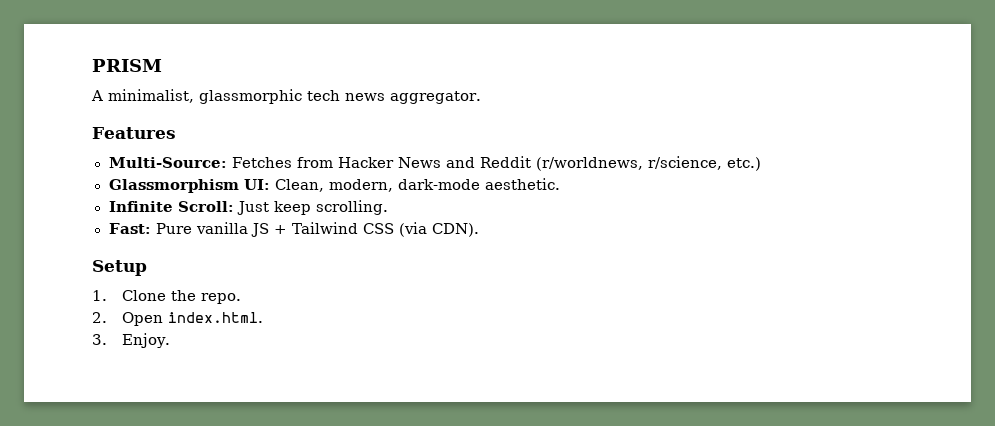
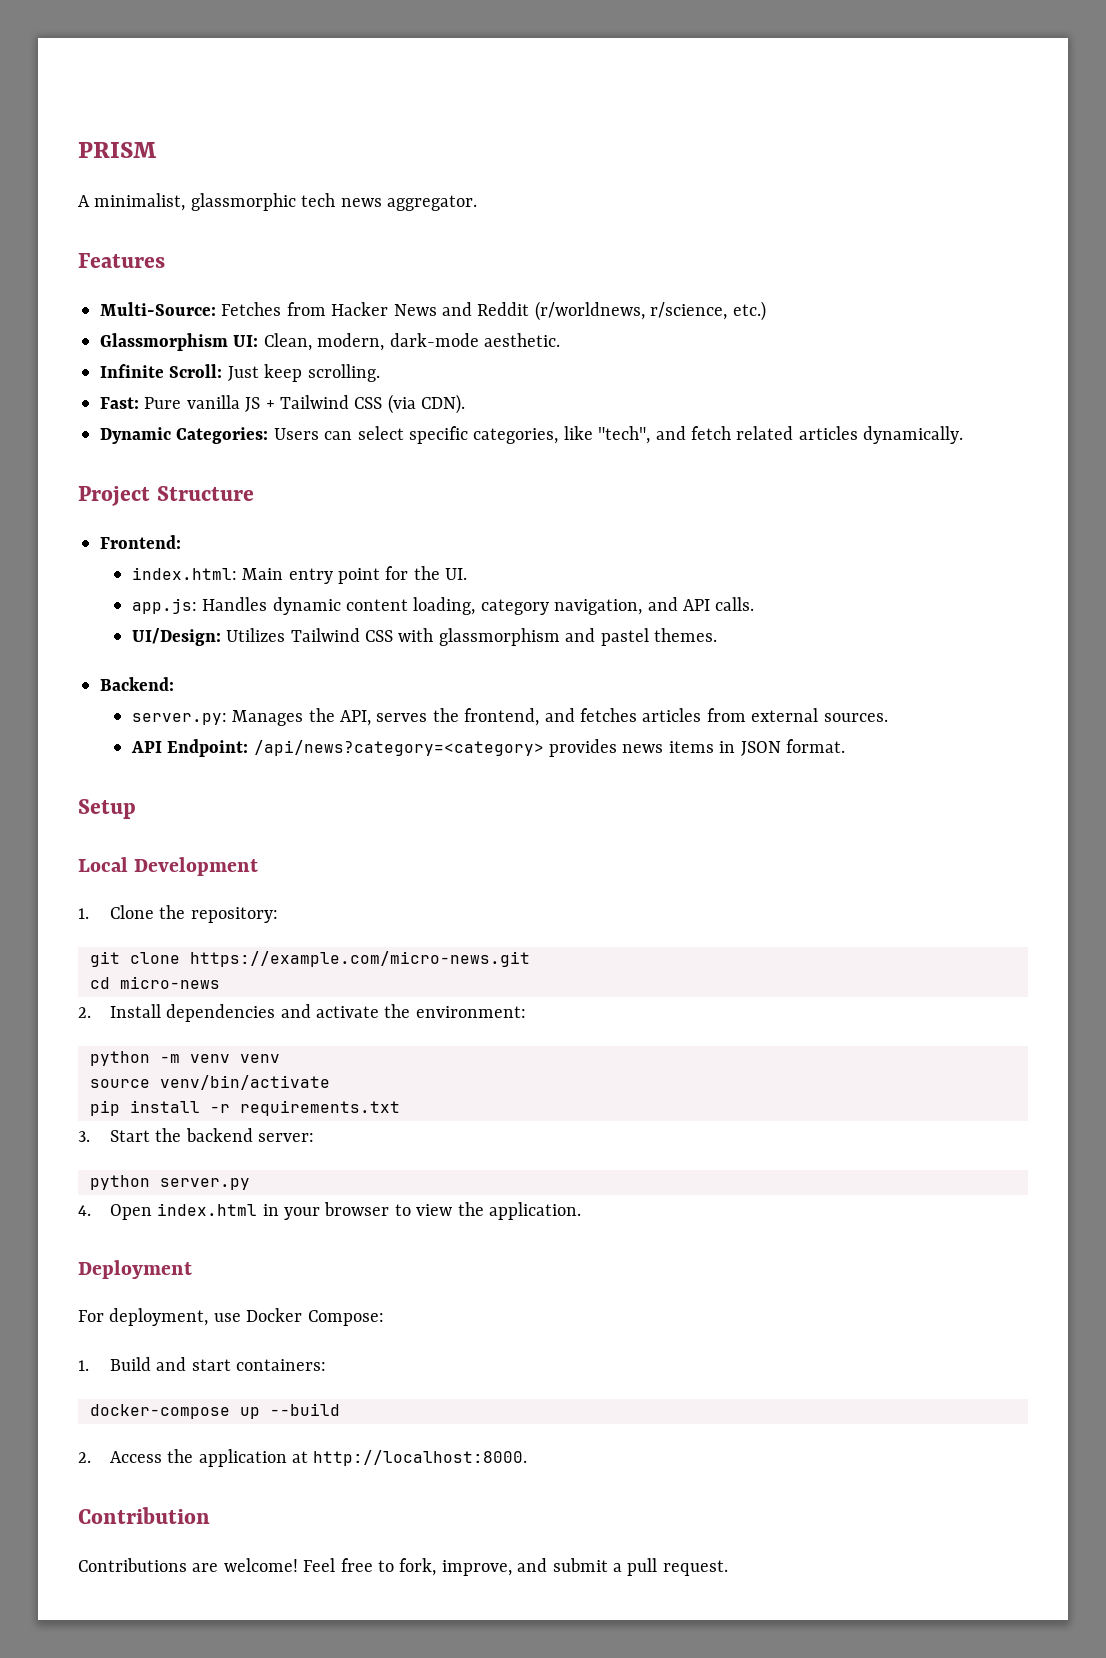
(480, 230) none -> [100,426,964,444] [78,486,254,506] [100,535,181,549] [131,566,468,584] [131,597,755,615] [131,628,718,646] [100,677,174,691] [131,708,888,726] [130,739,846,757] // Dynamic Categories: Users can select specific categories, like "tech", and fetch related articles dynamically. // Project Structure // Frontend: // index.html: Main entry point for the UI. // app.js: Handles dynamic content loading, category navigation, and API calls. // UI/Design: Utilizes Tailwind CSS with glassmorphism and pastel themes. // Backend: // server.py: Manages the API, serves the frontend, and fetches articles from external sources. // API Endpoint: /api/news?category=<category> provides news items in JSON format.
(147, 268) none -> [78,857,259,876] // Local Development
[200,293,241,304] [92,312,263,326] [92,333,170,348] repo. // 2. Open index.html. // 3. Enjoy. -> [190,907,278,923] [90,951,530,967] [90,976,220,989] [78,1004,526,1022] [90,1051,280,1066] [90,1075,330,1090] [90,1100,400,1116] [78,1128,315,1142] [90,1175,250,1190] [78,1202,582,1220] [78,1260,192,1279] [78,1308,384,1326] [78,1357,327,1371] [90,1403,340,1419] [78,1449,528,1467] [78,1507,210,1524] [78,1558,728,1576] repository: // git clone https://example.com/micro-news.git // cd micro-news // 2. Install dependencies and activate the environment: // python -m venv venv // source venv/bin/activate // pip install -r requirements.txt // 3. Start the backend server: // python server.py // 4. Open index.html in your browser to view the application. // Deployment // For deployment, use Docker Compose: // 1. Build and start containers: // docker-compose up --build // 2. Access the application at http://localhost:8000. // Contribution // Contributions are welcome! Feel free to fork, improve, and submit a pull request.

